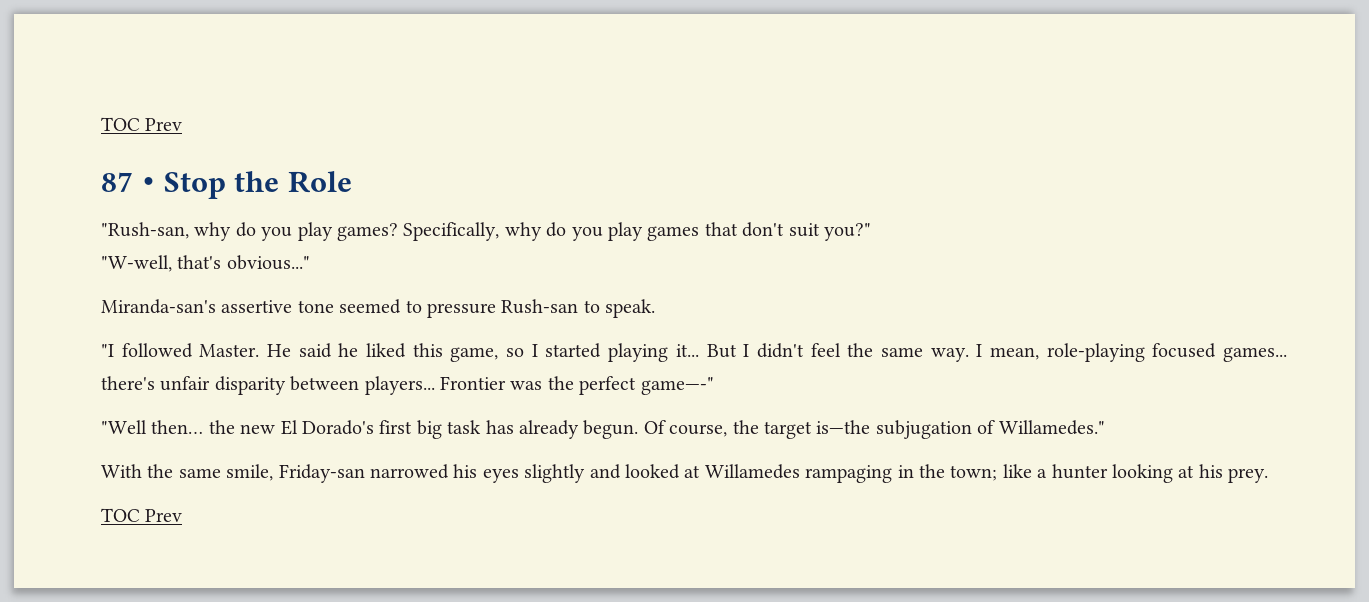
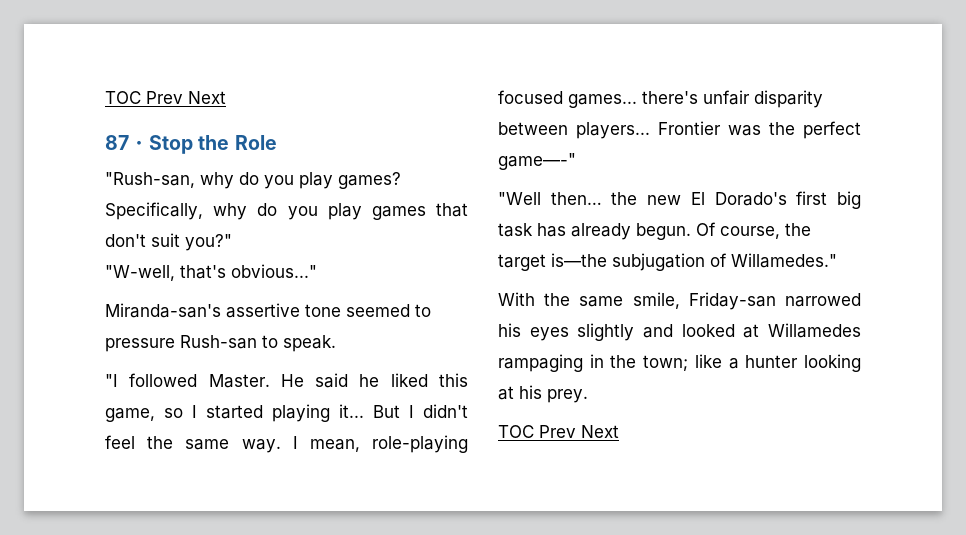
[101,117,183,131] TOC Prev -> [105,91,226,104] TOC Prev Next
(183, 515) none -> [581,425,619,438] Next

